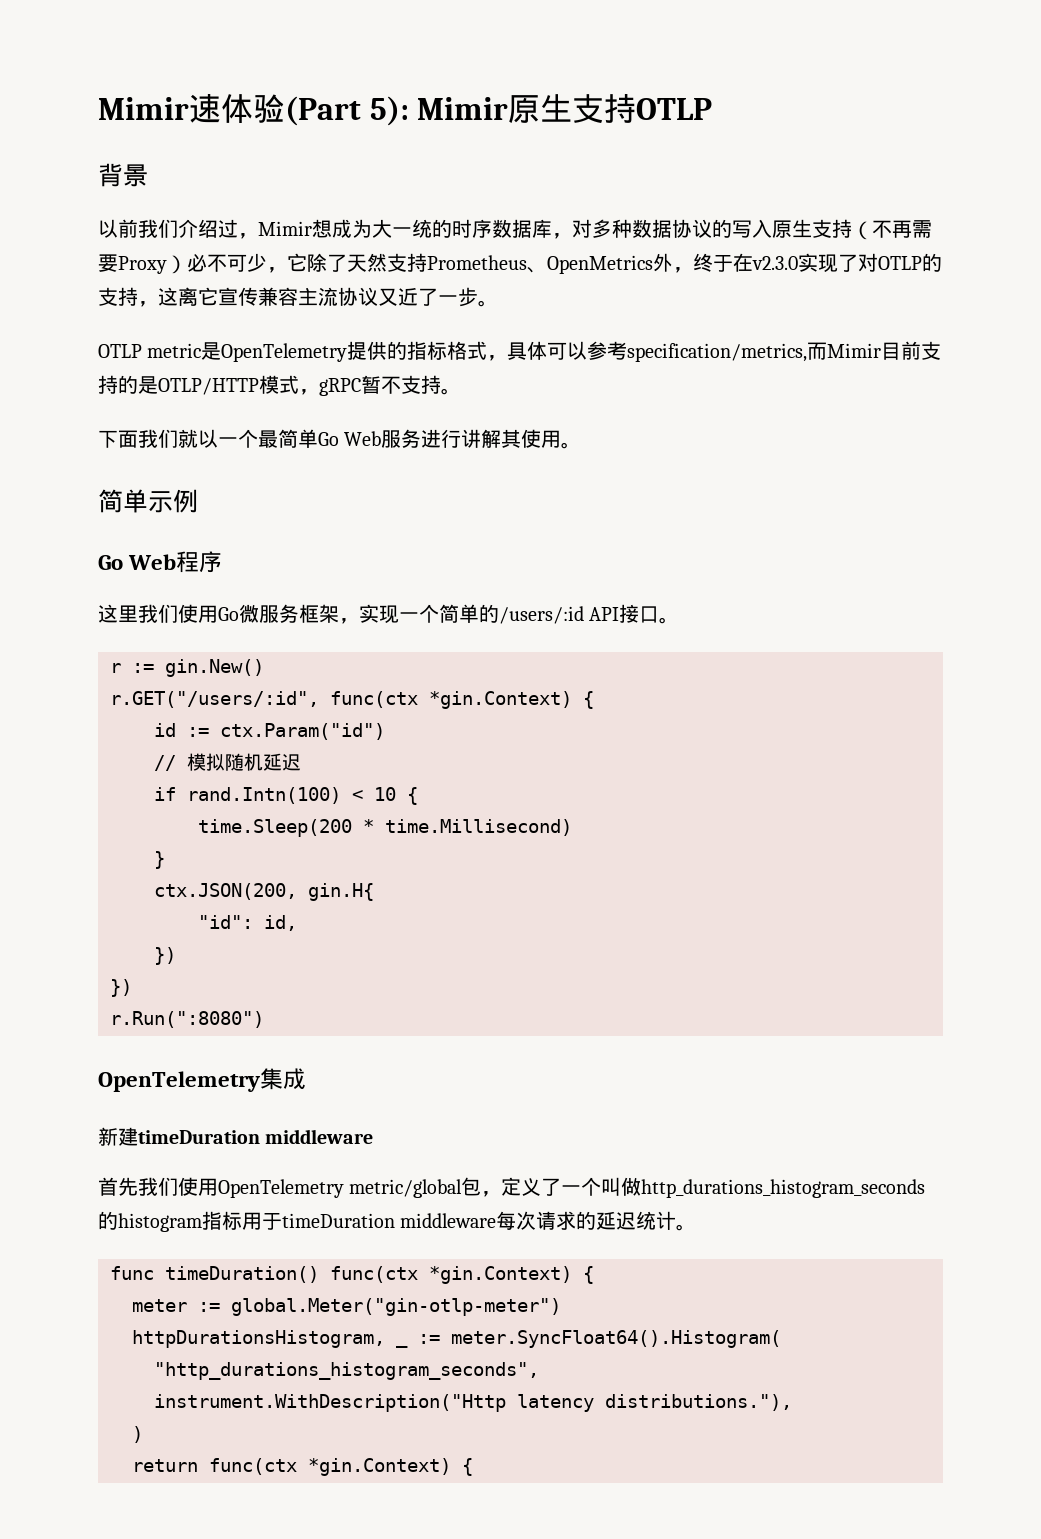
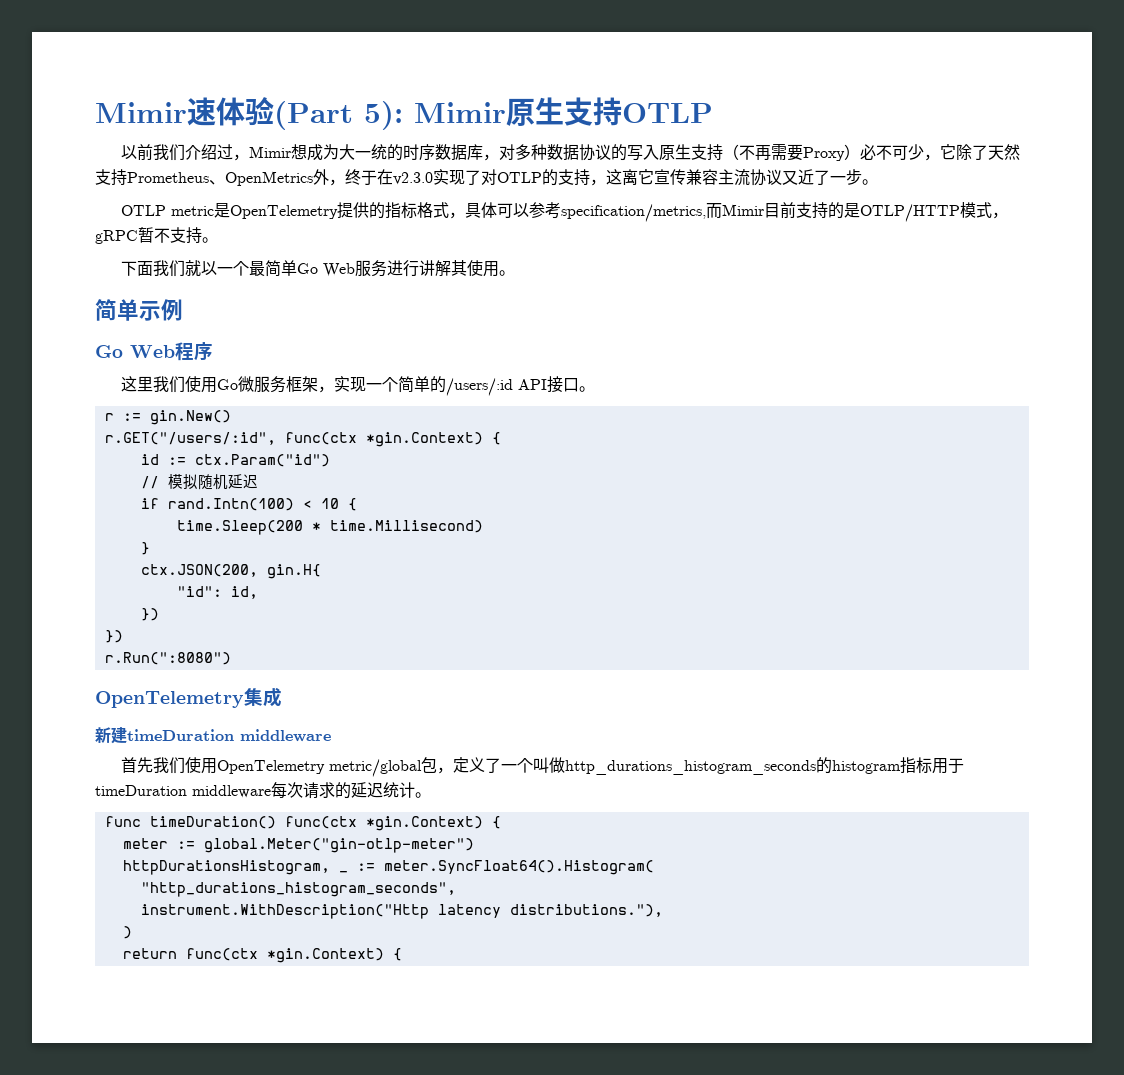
[98,163,148,187] // 背景 -> (713, 113) none

